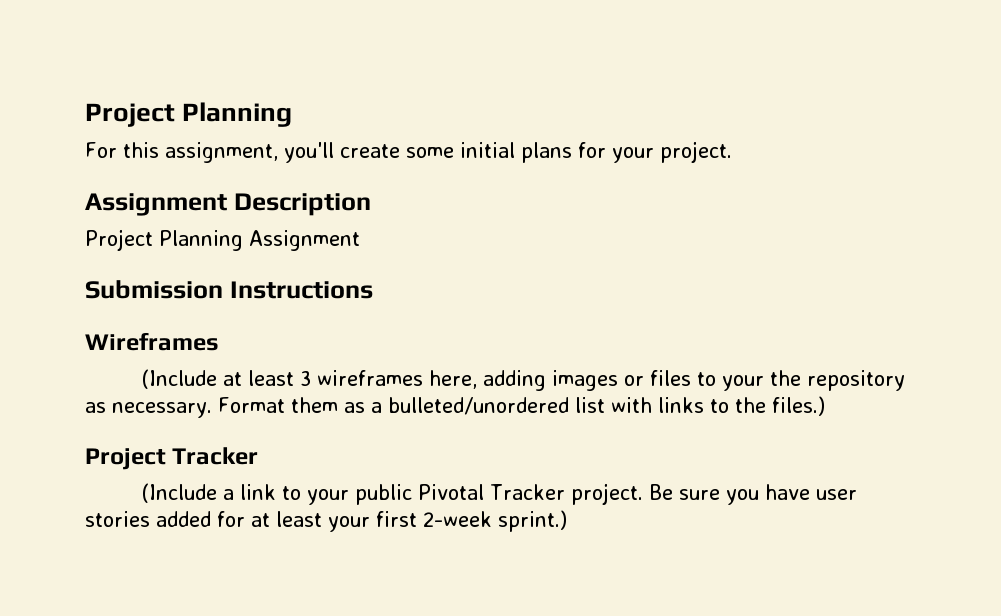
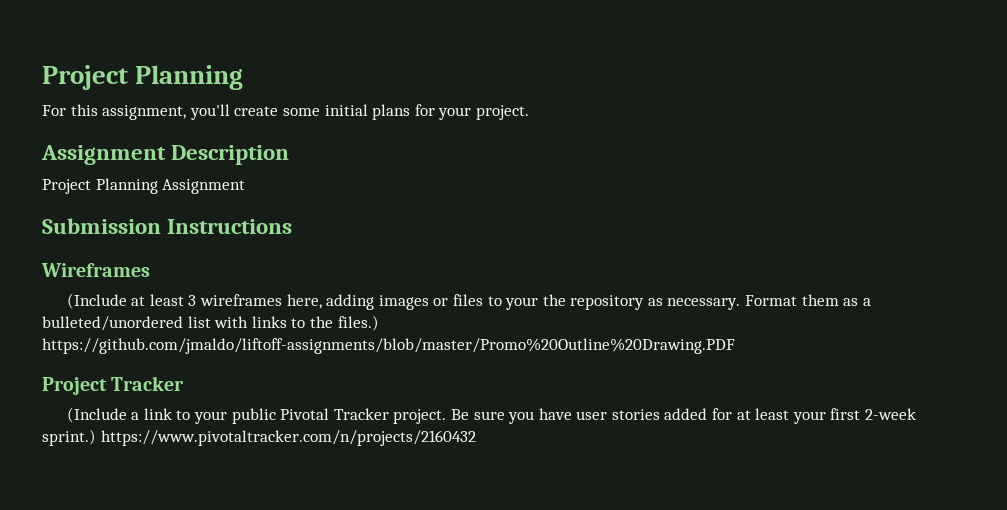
(825, 406) none -> [42,338,735,354] https://github.com/jmaldo/liftoff-assignments/blob/master/Promo%20Outline%20Drawing.PDF
(567, 521) none -> [100,430,476,446] https://www.pivotaltracker.com/n/projects/2160432

